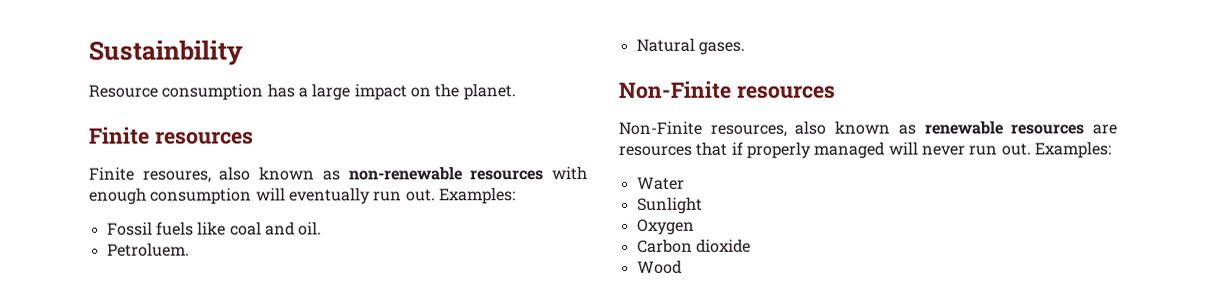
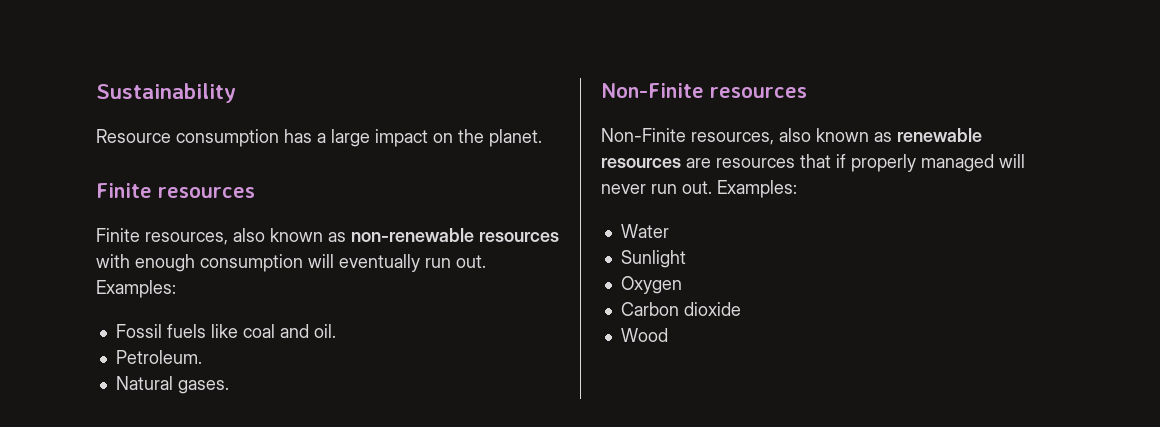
[88,39,243,66] Sustainbility -> [96,83,236,103] Sustainability
[142,170,212,183] resoures, -> [145,232,228,245] resources,
[106,242,190,257] Petroluem. -> [115,350,202,364] Petroleum.

